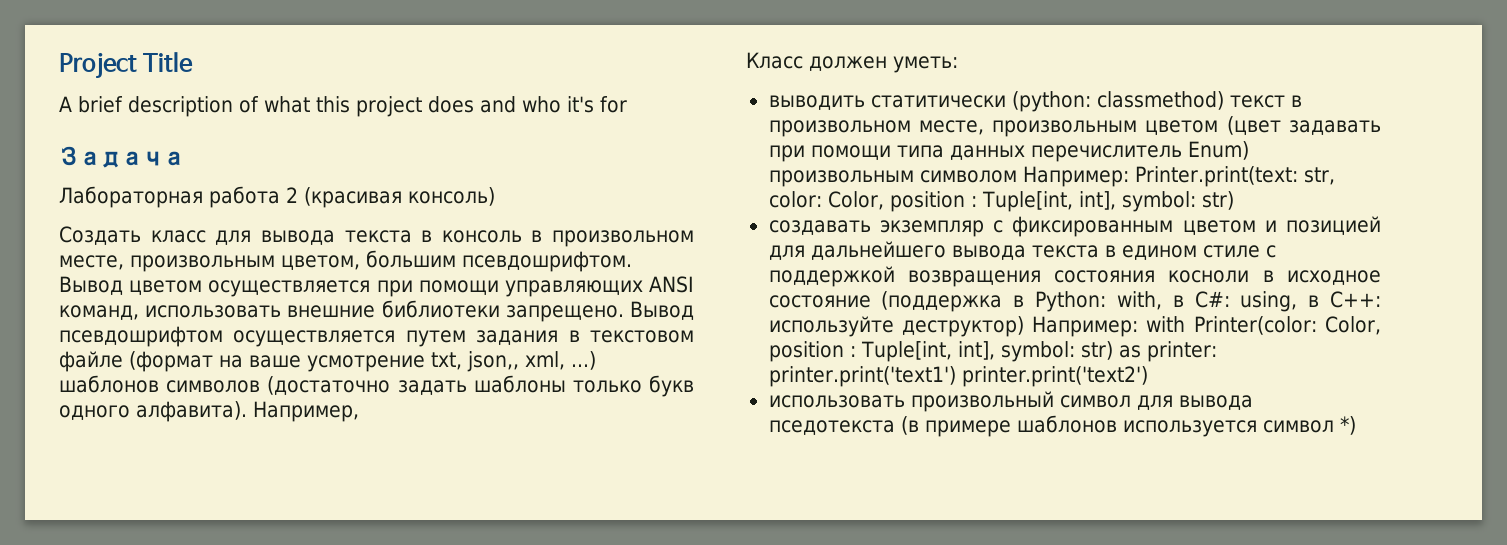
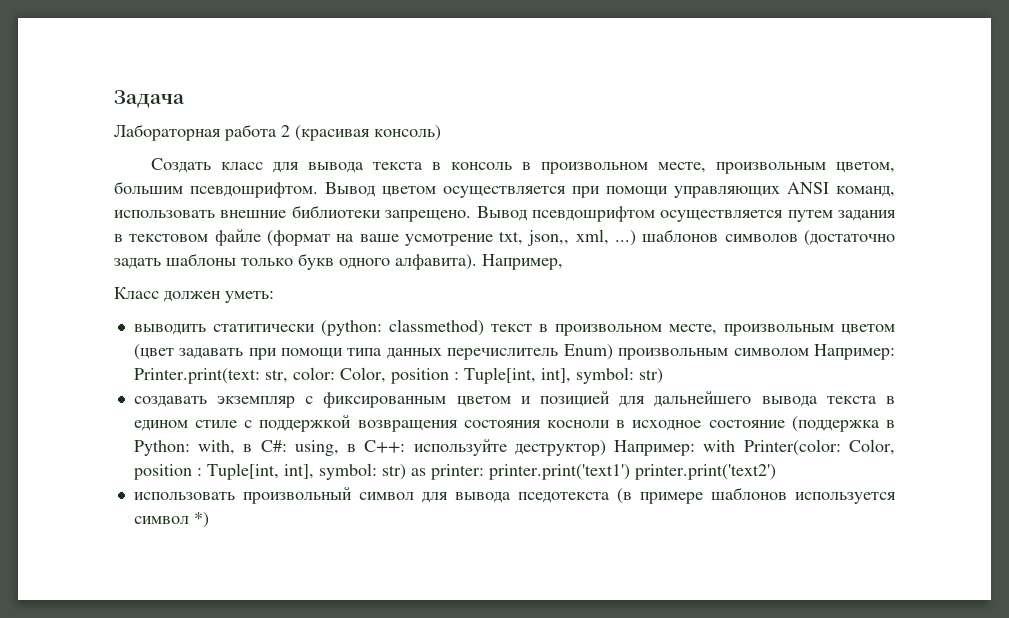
[59,52,194,79] [59,96,627,117] Project Title // A brief description of what this project does and who it's for // -> (114, 99) none

